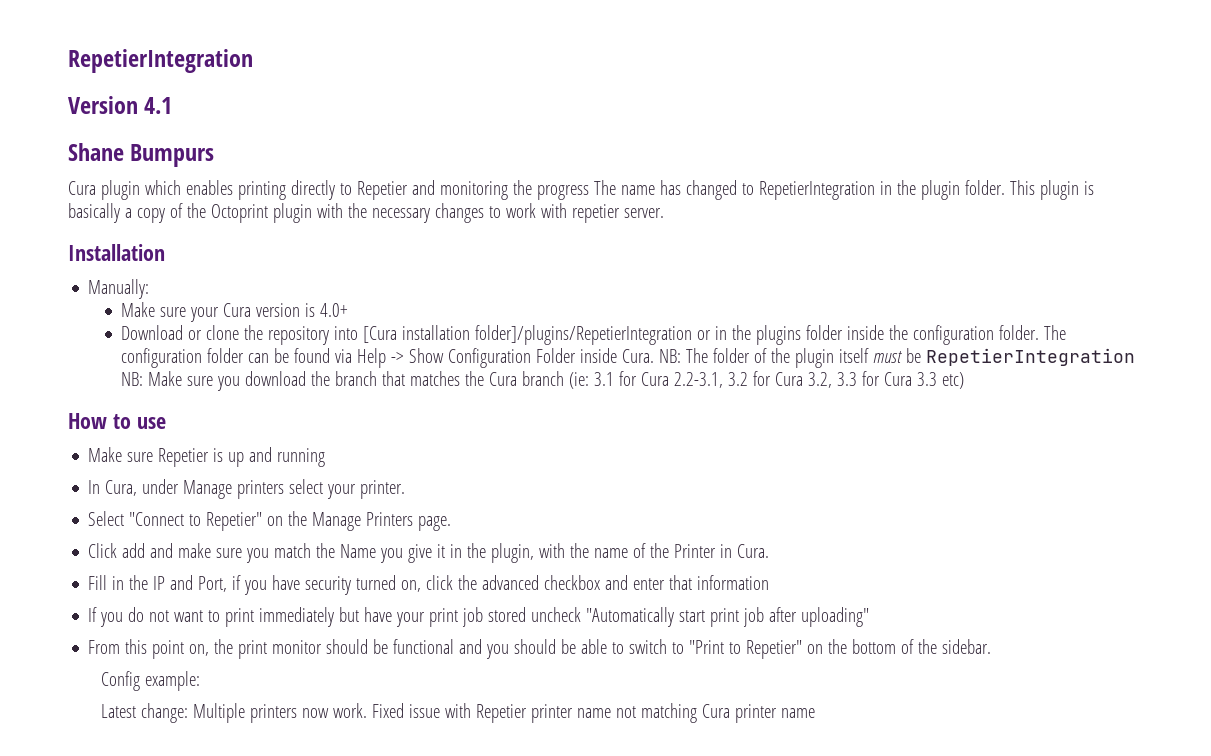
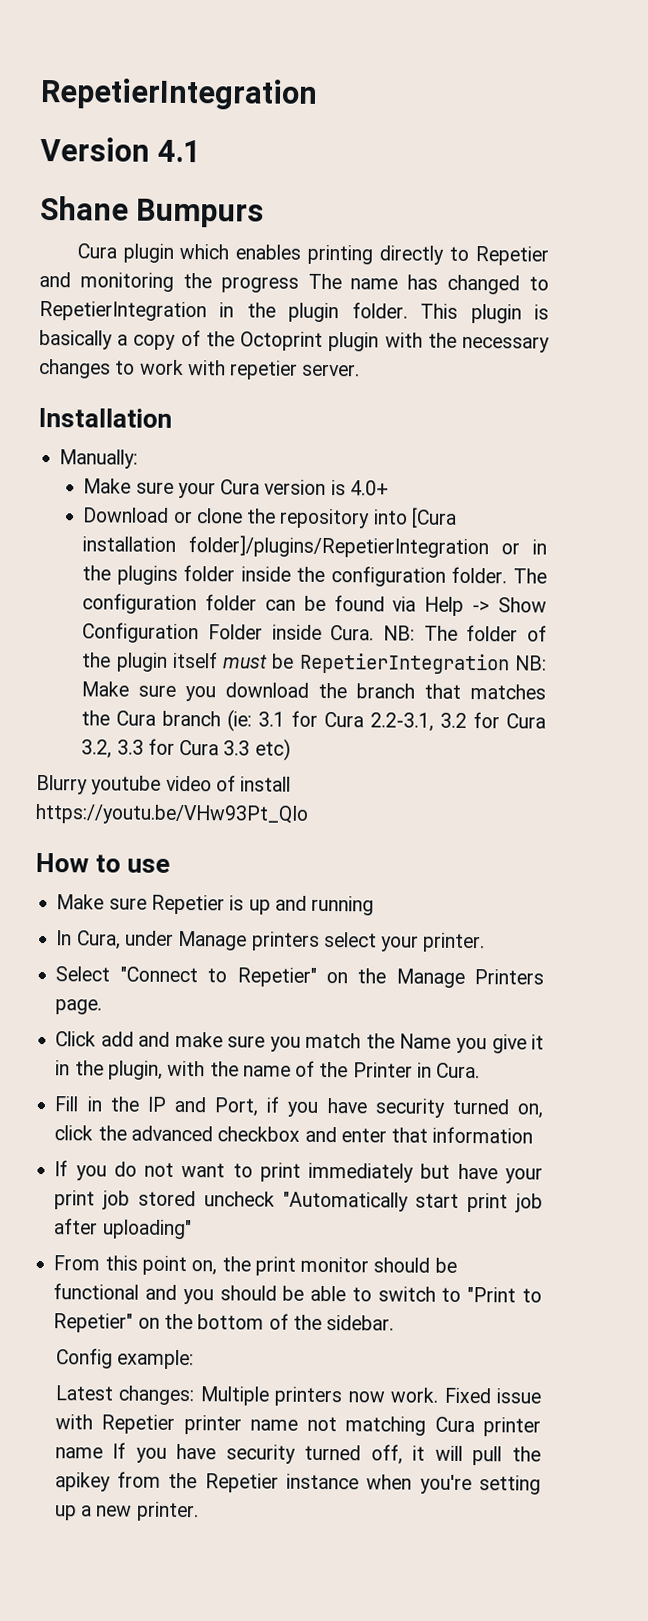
(965, 380) none -> [36,774,292,795] [35,803,309,825] // Blurry youtube video of install https://youtu.be/VHw93Pt_QIo
[141,703,189,723] change: -> [118,1385,195,1406] changes:
(815, 713) none -> [112,1442,541,1466] [54,1471,541,1495] [54,1501,199,1522] If you have security turned off, it will pull the apikey from the Repetier instance when you're setting up a new printer.

